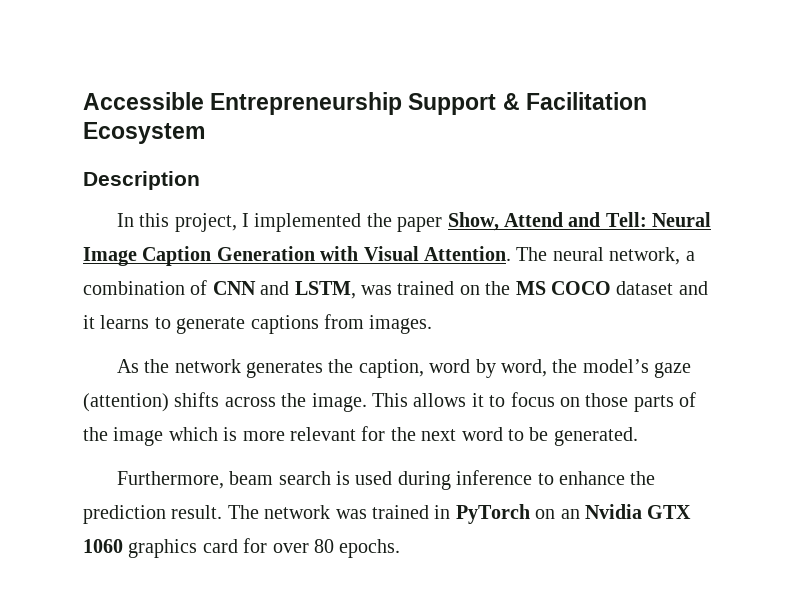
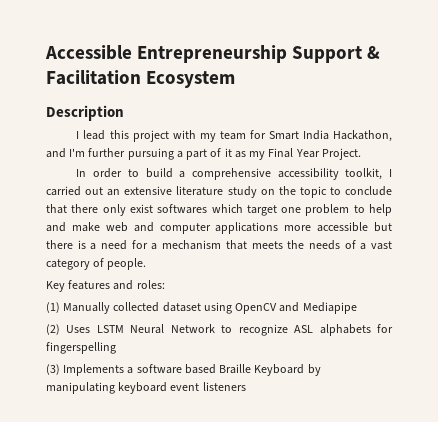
[116,212,712,232] [83,246,695,266] [83,280,708,299] [83,314,433,334] [116,359,692,378] [83,392,697,412] [83,426,638,446] [116,470,656,490] [83,504,692,524] [83,538,401,558] In this project, I implemented the paper Show, Attend and Tell: Neural Image Caption Generation with Visual Attention. The neural network, a combination of CNN and LSTM, was trained on the MS COCO dataset and it learns to generate captions from images. // As the network generates the caption, word by word, the model’s gaze (attention) shifts across the image. This allows it to focus on those parts of the image which is more relevant for the next word to be generated. // Furthermore, beam search is used during inference to enhance the prediction result. The network was trained in PyTorch on an Nvidia GTX 1060 graphics card for over 80 epochs. -> [76,130,392,142] [46,148,361,160] [76,168,392,180] [46,186,392,198] [46,204,393,216] [46,222,392,234] [46,240,392,250] [46,258,147,270] [46,280,165,292] [46,302,357,314] [46,324,393,336] [46,342,116,354] [46,364,321,376] [46,382,246,394] I lead this project with my team for Smart India Hackathon, and I'm further pursuing a part of it as my Final Year Project. // In order to build a comprehensive accessibility toolkit, I carried out an extensive literature study on the topic to conclude that there only exist softwares which target one problem to help and make web and computer applications more accessible but there is a need for a mechanism that meets the needs of a vast category of people. // Key features and roles: // (1) Manually collected dataset using OpenCV and Mediapipe // (2) Uses LSTM Neural Network to recognize ASL alphabets for fingerspelling // (3) Implements a software based Braille Keyboard by manipulating keyboard event listeners

